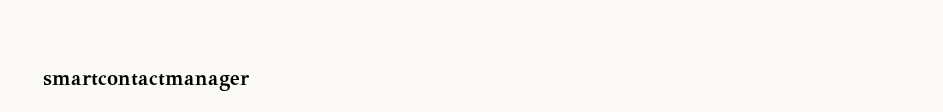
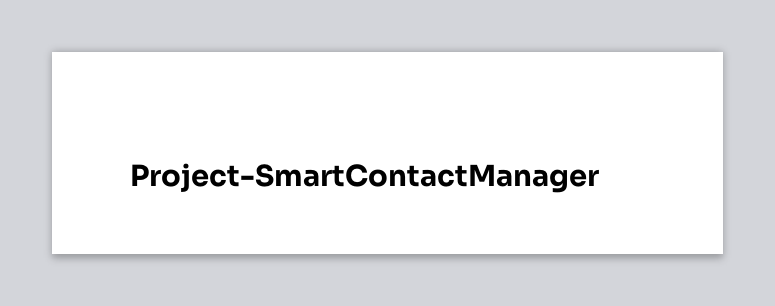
[43,74,250,91] smartcontactmanager -> [130,163,599,193] Project-SmartContactManager

